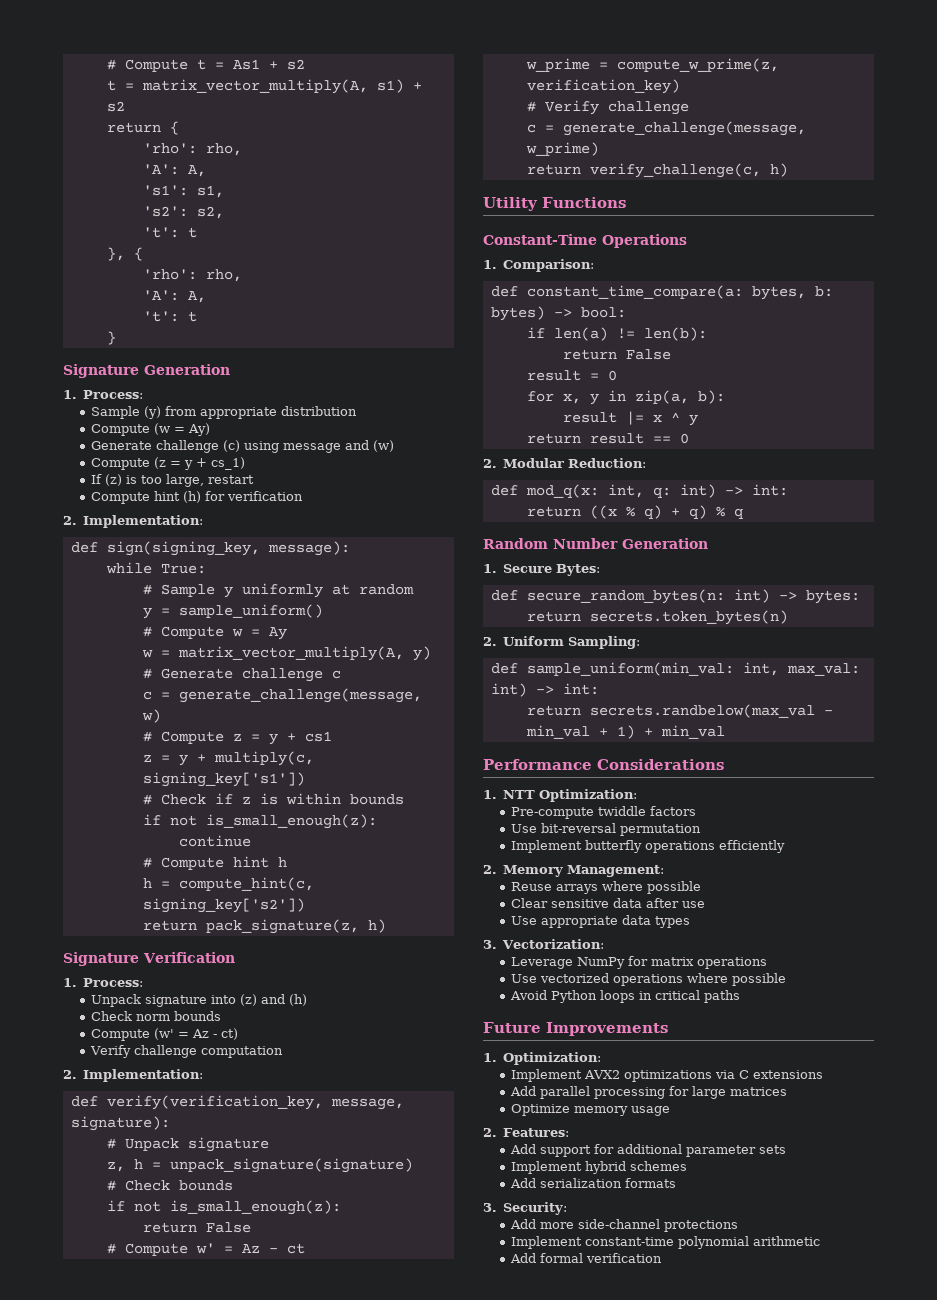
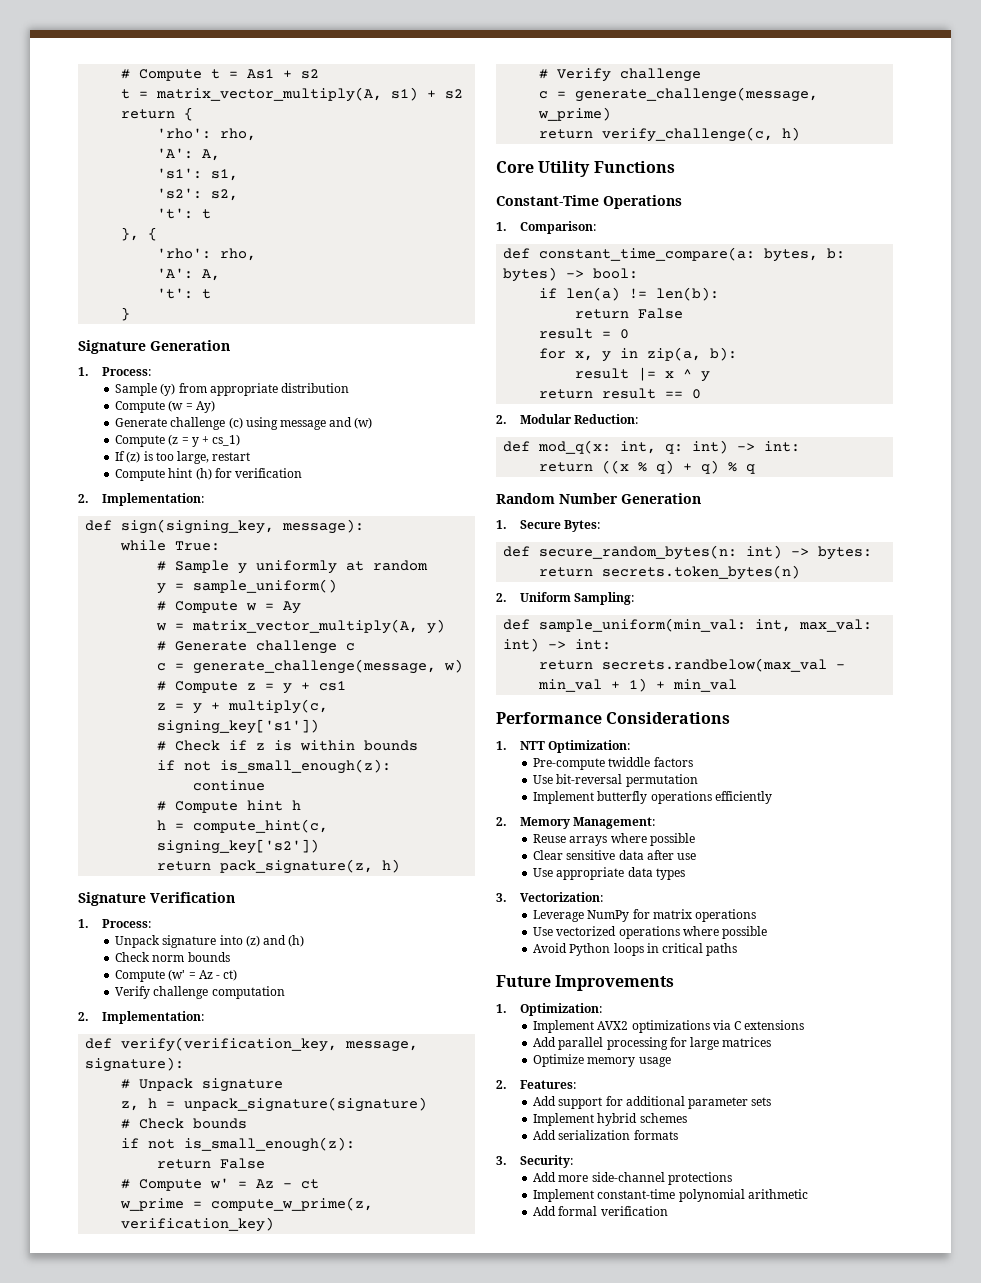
(788, 170) none -> [496,161,534,173] Core

